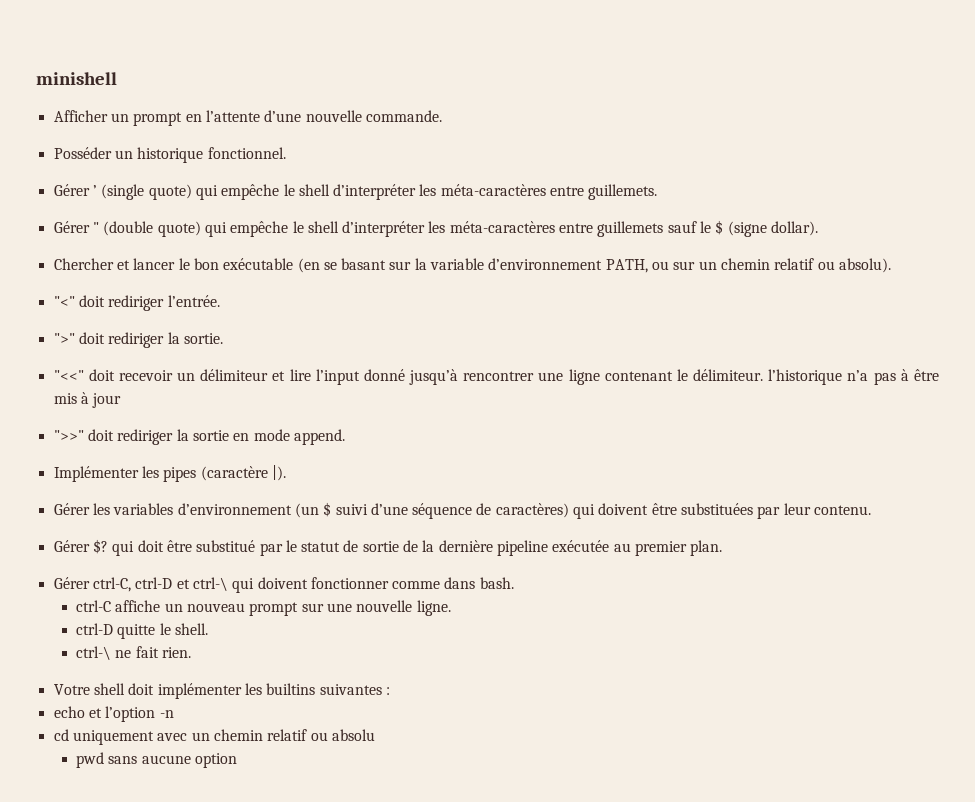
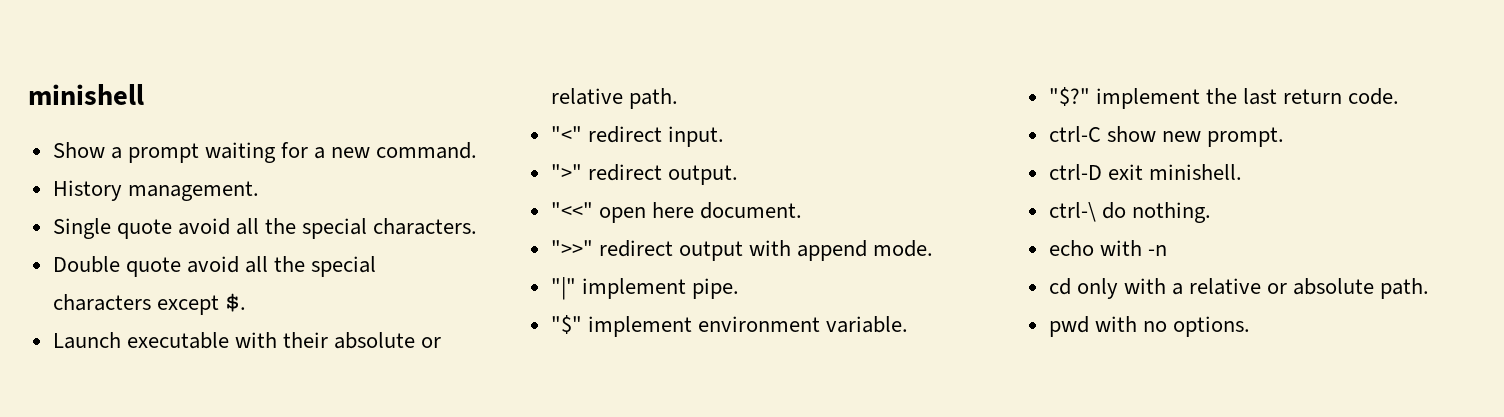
[53,110,442,126] [53,147,286,163] [53,184,658,200] [53,220,819,237] [53,258,892,273] [53,295,220,311] [53,332,223,348] [53,369,939,385] [53,392,122,408] [53,429,345,445] [53,465,286,482] [53,502,872,519] [53,539,723,556] [53,577,514,593] [75,600,451,616] [75,623,208,639] [75,646,191,660] [53,683,390,699] Afficher un prompt en l’attente d’une nouvelle commande. // Posséder un historique fonctionnel. // Gérer ’ (single quote) qui empêche le shell d’interpréter les méta-caractères entre guillemets. // Gérer " (double quote) qui empêche le shell d’interpréter les méta-caractères entre guillemets sauf le $ (signe dollar). // Chercher et lancer le bon exécutable (en se basant sur la variable d’environnement PATH, ou sur un chemin relatif ou absolu). // "<" doit rediriger l’entrée. // ">" doit rediriger la sortie. // "<<" doit recevoir un délimiteur et lire l’input donné jusqu’à rencontrer une ligne contenant le délimiteur. l’historique n’a pas à être mis à jour // ">>" doit rediriger la sortie en mode append. // Implémenter les pipes (caractère |). // Gérer les variables d’environnement (un $ suivi d’une séquence de caractères) qui doivent être substituées par leur contenu. // Gérer $? qui doit être substitué par le statut de sortie de la dernière pipeline exécutée au premier plan. // Gérer ctrl-C, ctrl-D et ctrl-\ qui doivent fonctionner comme dans bash. // ctrl-C affiche un nouveau prompt sur une nouvelle ligne. // ctrl-D quitte le shell. // ctrl-\ ne fait rien. // Votre shell doit implémenter les builtins suivantes : -> [52,142,478,163] [52,180,259,201] [52,218,478,239] [52,256,377,277] [52,293,246,315] [52,332,442,349] [550,88,678,109] [550,126,724,147] [550,164,738,185] [550,202,802,223] [550,240,934,261] [550,277,739,300] [550,315,908,337] [1048,87,1400,109] [1048,126,1284,147] [1048,164,1242,180] [1048,202,1211,223] Show a prompt waiting for a new command. // History management. // Single quote avoid all the special characters. // Double quote avoid all the special characters except $. // Launch executable with their absolute or relative path. // "<" redirect input. // ">" redirect output. // "<<" open here document. // ">>" redirect output with append mode. // "|" implement pipe. // "$" implement environment variable. // "$?" implement the last return code. // ctrl-C show new prompt. // ctrl-D exit minishell. // ctrl-\ do nothing.
[88,706,156,722] et l’option -> [1099,240,1142,256] with
[72,729,375,745] [75,752,237,768] uniquement avec un chemin relatif ou absolu // pwd sans aucune option -> [1076,278,1430,299] [1048,316,1250,337] only with a relative or absolute path. // pwd with no options.

